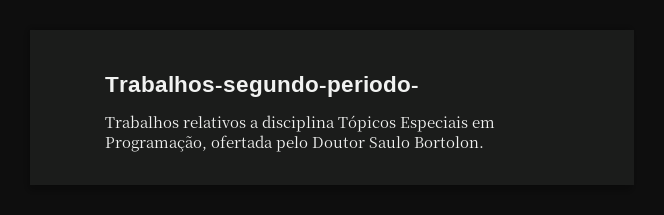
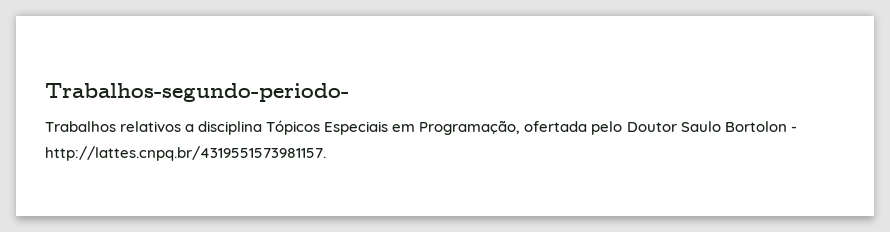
[414,136,485,148] Bortolon. -> [724,121,797,132] [45,146,326,161] Bortolon - http://lattes.cnpq.br/4319551573981157.

